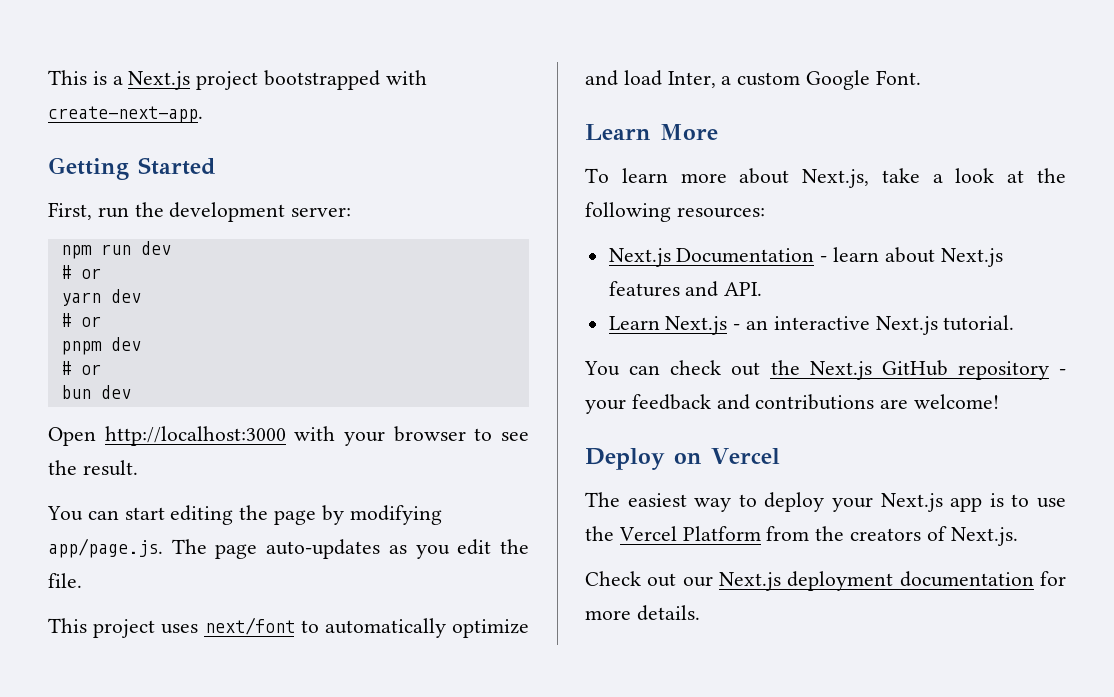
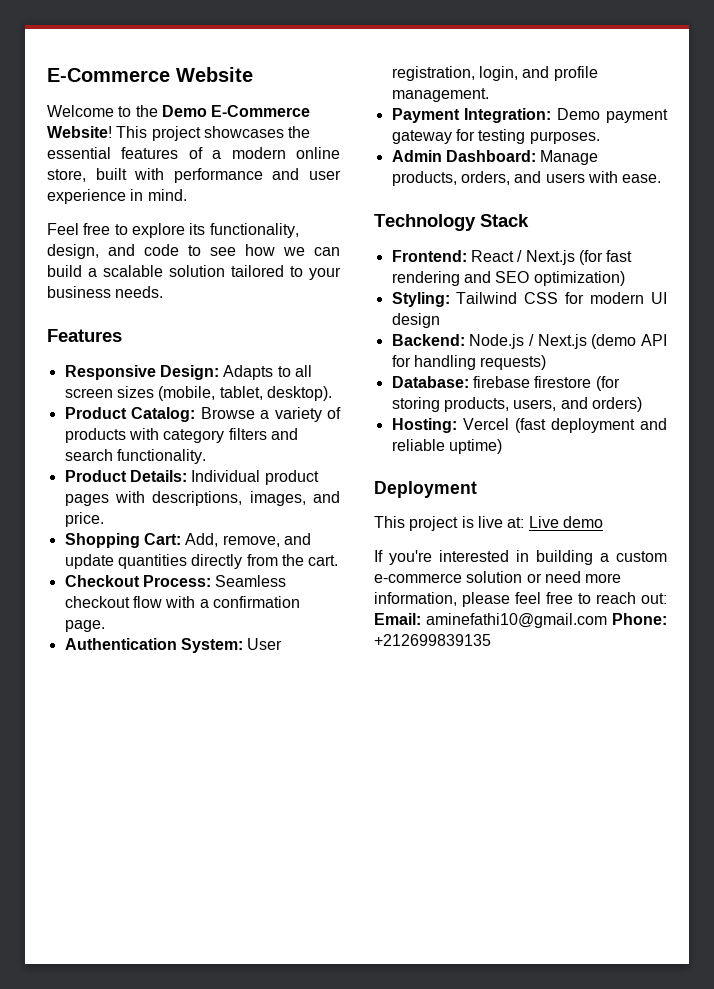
[48,70,427,90] [48,106,203,123] [48,157,216,180] [48,202,352,222] [60,241,171,259] [60,265,101,279] [60,289,141,306] [60,313,101,327] [60,337,141,355] [60,361,101,375] [60,385,131,399] [48,426,529,446] [48,460,138,476] [47,505,442,525] [48,538,529,559] [48,573,82,588] [48,617,529,638] [585,70,921,90] [585,124,718,140] [585,168,1066,188] [585,202,765,222] [608,247,1003,267] [608,281,763,297] [608,315,1015,335] [584,360,1066,380] [585,394,1000,414] [585,448,780,470] [585,492,1066,512] [585,526,1018,546] [585,571,1066,591] [585,605,700,621] This is a Next.js project bootstrapped with create-next-app. // Getting Started // First, run the development server: // npm run dev // # or // yarn dev // # or // pnpm dev // # or // bun dev // Open http://localhost:3000 with your browser to see the result. // You can start editing the page by modifying app/page.js. The page auto-updates as you edit the file. // This project uses next/font to automatically optimize and load Inter, a custom Google Font. // Learn More // To learn more about Next.js, take a look at the following resources: // Next.js Documentation - learn about Next.js features and API. // Learn Next.js - an interactive Next.js tutorial. // You can check out the Next.js GitHub repository - your feedback and contributions are welcome! // Deploy on Vercel // The easiest way to deploy your Next.js app is to use the Vercel Platform from the creators of Next.js. // Check out our Next.js deployment documentation for more details. -> [47,67,253,82] [47,105,311,117] [47,126,311,141] [47,147,340,159] [47,168,341,183] [47,189,187,204] [47,223,299,238] [47,244,340,259] [47,265,341,280] [47,286,164,298] [47,329,122,342] [64,365,312,380] [64,386,332,401] [64,407,341,422] [64,428,298,443] [64,449,206,464] [64,470,319,485] [64,491,340,506] [64,512,104,527] [64,533,311,548] [64,554,339,569] [64,575,287,587] [64,596,300,608] [64,620,105,632] [64,638,283,653] [391,66,598,81] [391,88,489,102] [391,108,668,123] [391,129,600,144] [391,150,599,165] [391,171,662,186] [374,214,529,231] [391,250,633,265] [391,271,625,286] [391,292,667,307] [391,313,440,328] [391,334,667,349] [391,355,547,370] [391,376,620,391] [391,397,642,412] [391,418,667,433] [391,439,502,454] [374,481,477,498] [374,516,603,531] [374,550,667,565] [374,571,622,583] [374,592,667,607] [374,613,667,628] [374,634,491,646] E-Commerce Website // Welcome to the Demo E-Commerce Website! This project showcases the essential features of a modern online store, built with performance and user experience in mind. // Feel free to explore its functionality, design, and code to see how we can build a scalable solution tailored to your business needs. // Features // Responsive Design: Adapts to all screen sizes (mobile, tablet, desktop). // Product Catalog: Browse a variety of products with category filters and search functionality. // Product Details: Individual product pages with descriptions, images, and price. // Shopping Cart: Add, remove, and update quantities directly from the cart. // Checkout Process: Seamless checkout flow with a confirmation page. // Authentication System: User registration, login, and profile management. // Payment Integration: Demo payment gateway for testing purposes. // Admin Dashboard: Manage products, orders, and users with ease. // Technology Stack // Frontend: React / Next.js (for fast rendering and SEO optimization) // Styling: Tailwind CSS for modern UI design // Backend: Node.js / Next.js (demo API for handling requests) // Database: firebase firestore (for storing products, users, and orders) // Hosting: Vercel (fast deployment and reliable uptime) // Deployment // This project is live at: Live demo // If you're interested in building a custom e-commerce solution or need more information, please feel free to reach out: Email: aminefathi10@gmail.com Phone: +212699839135

